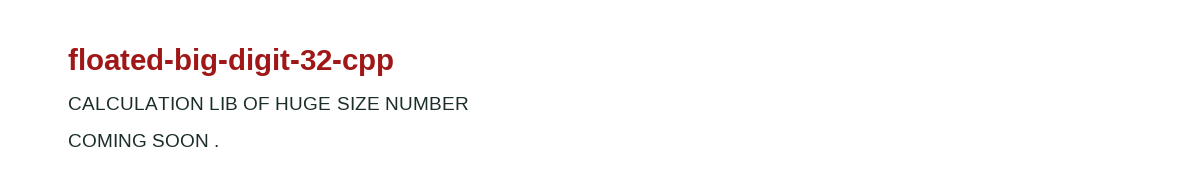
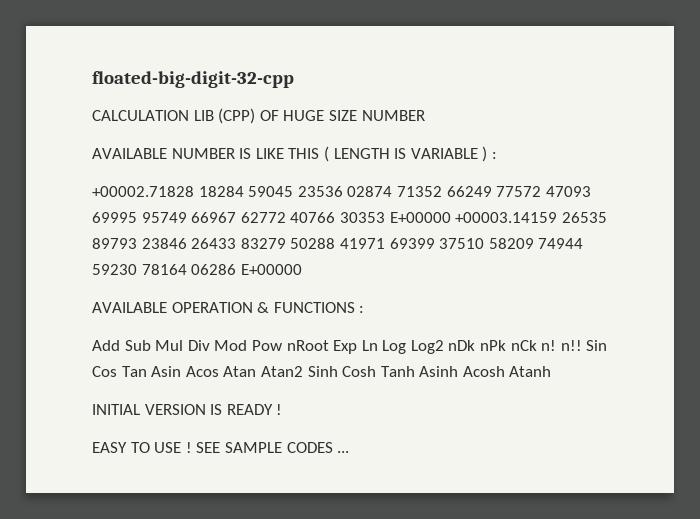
(239, 103) none -> [218,108,256,124] (CPP)
[68,134,220,147] COMING SOON . -> [92,146,497,162] [92,186,591,197] [92,212,607,223] [92,238,584,249] [92,264,302,275] [92,302,365,313] [92,340,608,354] [92,366,552,377] [92,404,283,415] [92,442,350,453] AVAILABLE NUMBER IS LIKE THIS ( LENGTH IS VARIABLE ) : // +00002.71828 18284 59045 23536 02874 71352 66249 77572 47093 69995 95749 66967 62772 40766 30353 E+00000 +00003.14159 26535 89793 23846 26433 83279 50288 41971 69399 37510 58209 74944 59230 78164 06286 E+00000 // AVAILABLE OPERATION & FUNCTIONS : // Add Sub Mul Div Mod Pow nRoot Exp Ln Log Log2 nDk nPk nCk n! n!! Sin Cos Tan Asin Acos Atan Atan2 Sinh Cosh Tanh Asinh Acosh Atanh // INITIAL VERSION IS READY ! // EASY TO USE ! SEE SAMPLE CODES ...

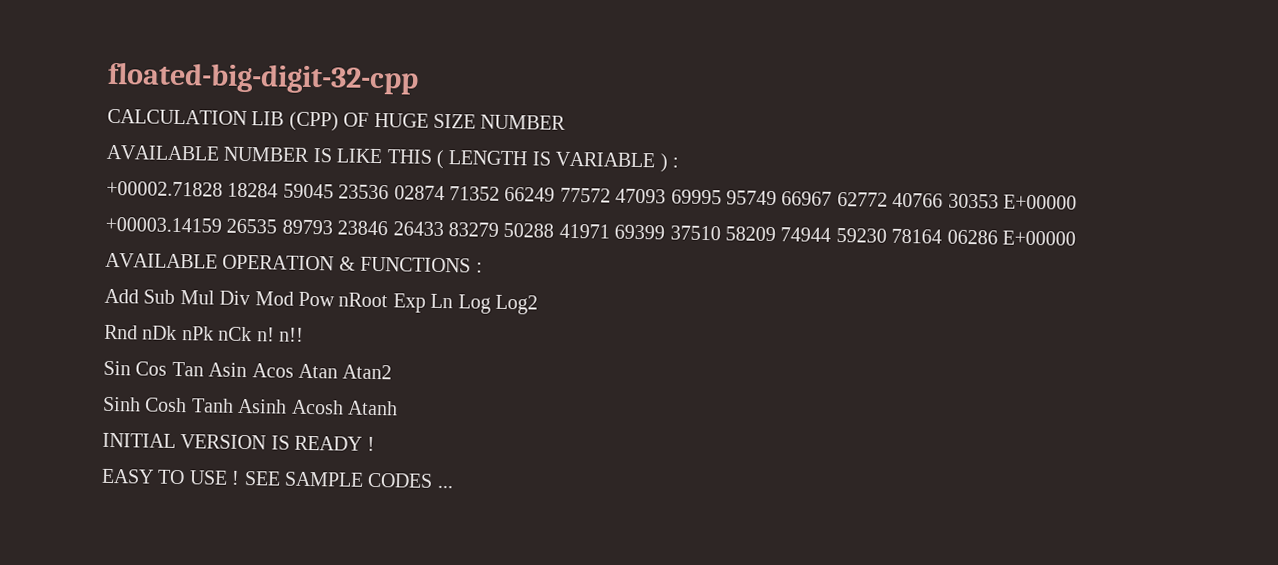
(451, 217) none -> (1077, 202) //
(444, 347) none -> [104,324,138,340] // Rnd
(582, 345) none -> (304, 334) //
(303, 371) none -> (393, 372) //

